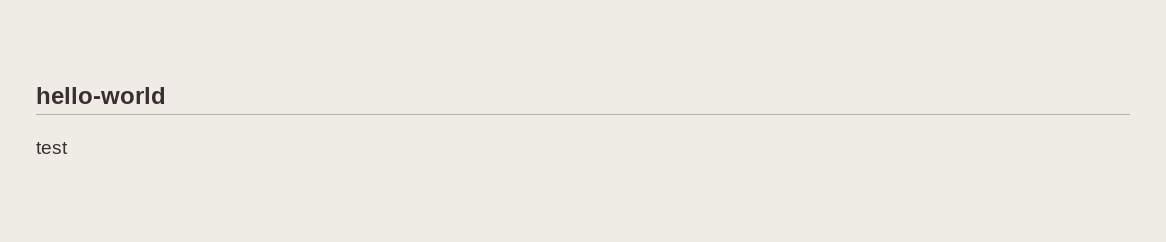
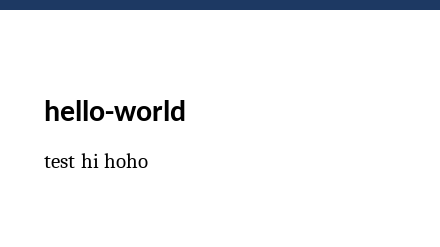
(68, 148) none -> [80,153,149,168] hi hoho

